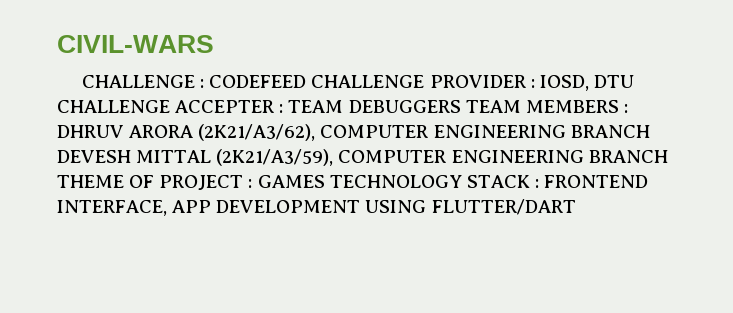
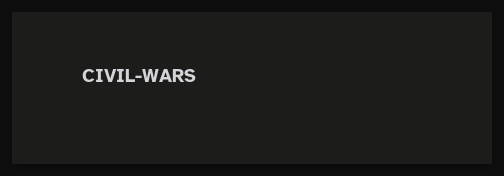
[82,75,634,91] [57,100,628,113] [57,124,650,141] [57,149,668,166] [57,175,649,190] [57,199,576,216] // CHALLENGE : CODEFEED CHALLENGE PROVIDER : IOSD, DTU CHALLENGE ACCEPTER : TEAM DEBUGGERS TEAM MEMBERS : DHRUV ARORA (2K21/A3/62), COMPUTER ENGINEERING BRANCH DEVESH MITTAL (2K21/A3/59), COMPUTER ENGINEERING BRANCH THEME OF PROJECT : GAMES TECHNOLOGY STACK : FRONTEND INTERFACE, APP DEVELOPMENT USING FLUTTER/DART -> (196, 75) none

